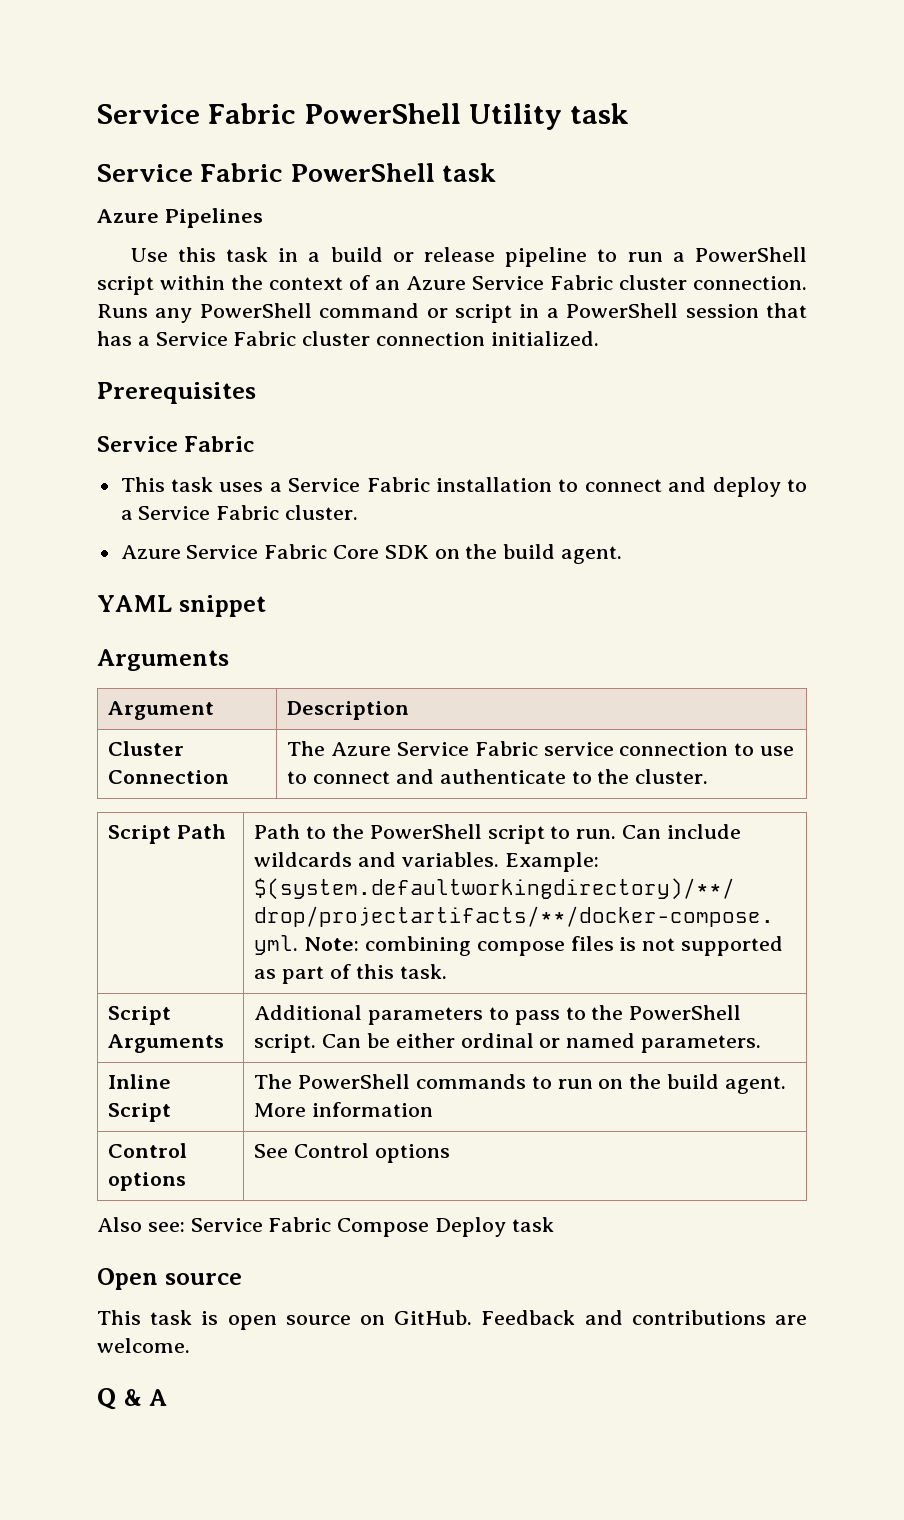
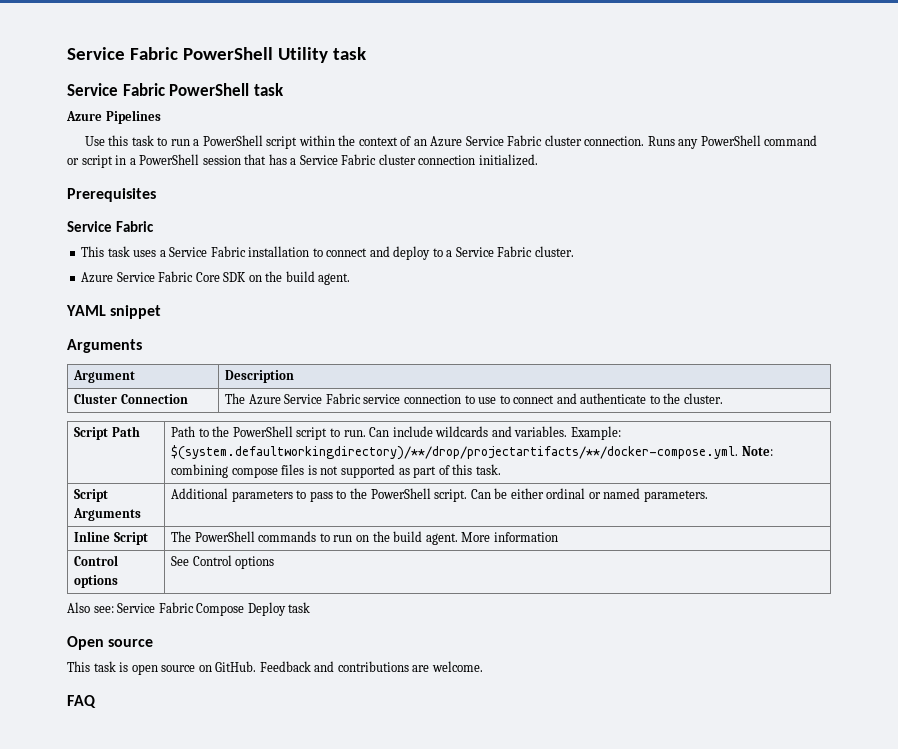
[278,247,588,267] in a build or release pipeline -> (154, 140) none
[97,1388,167,1410] Q & A -> [67,695,96,708] FAQ

